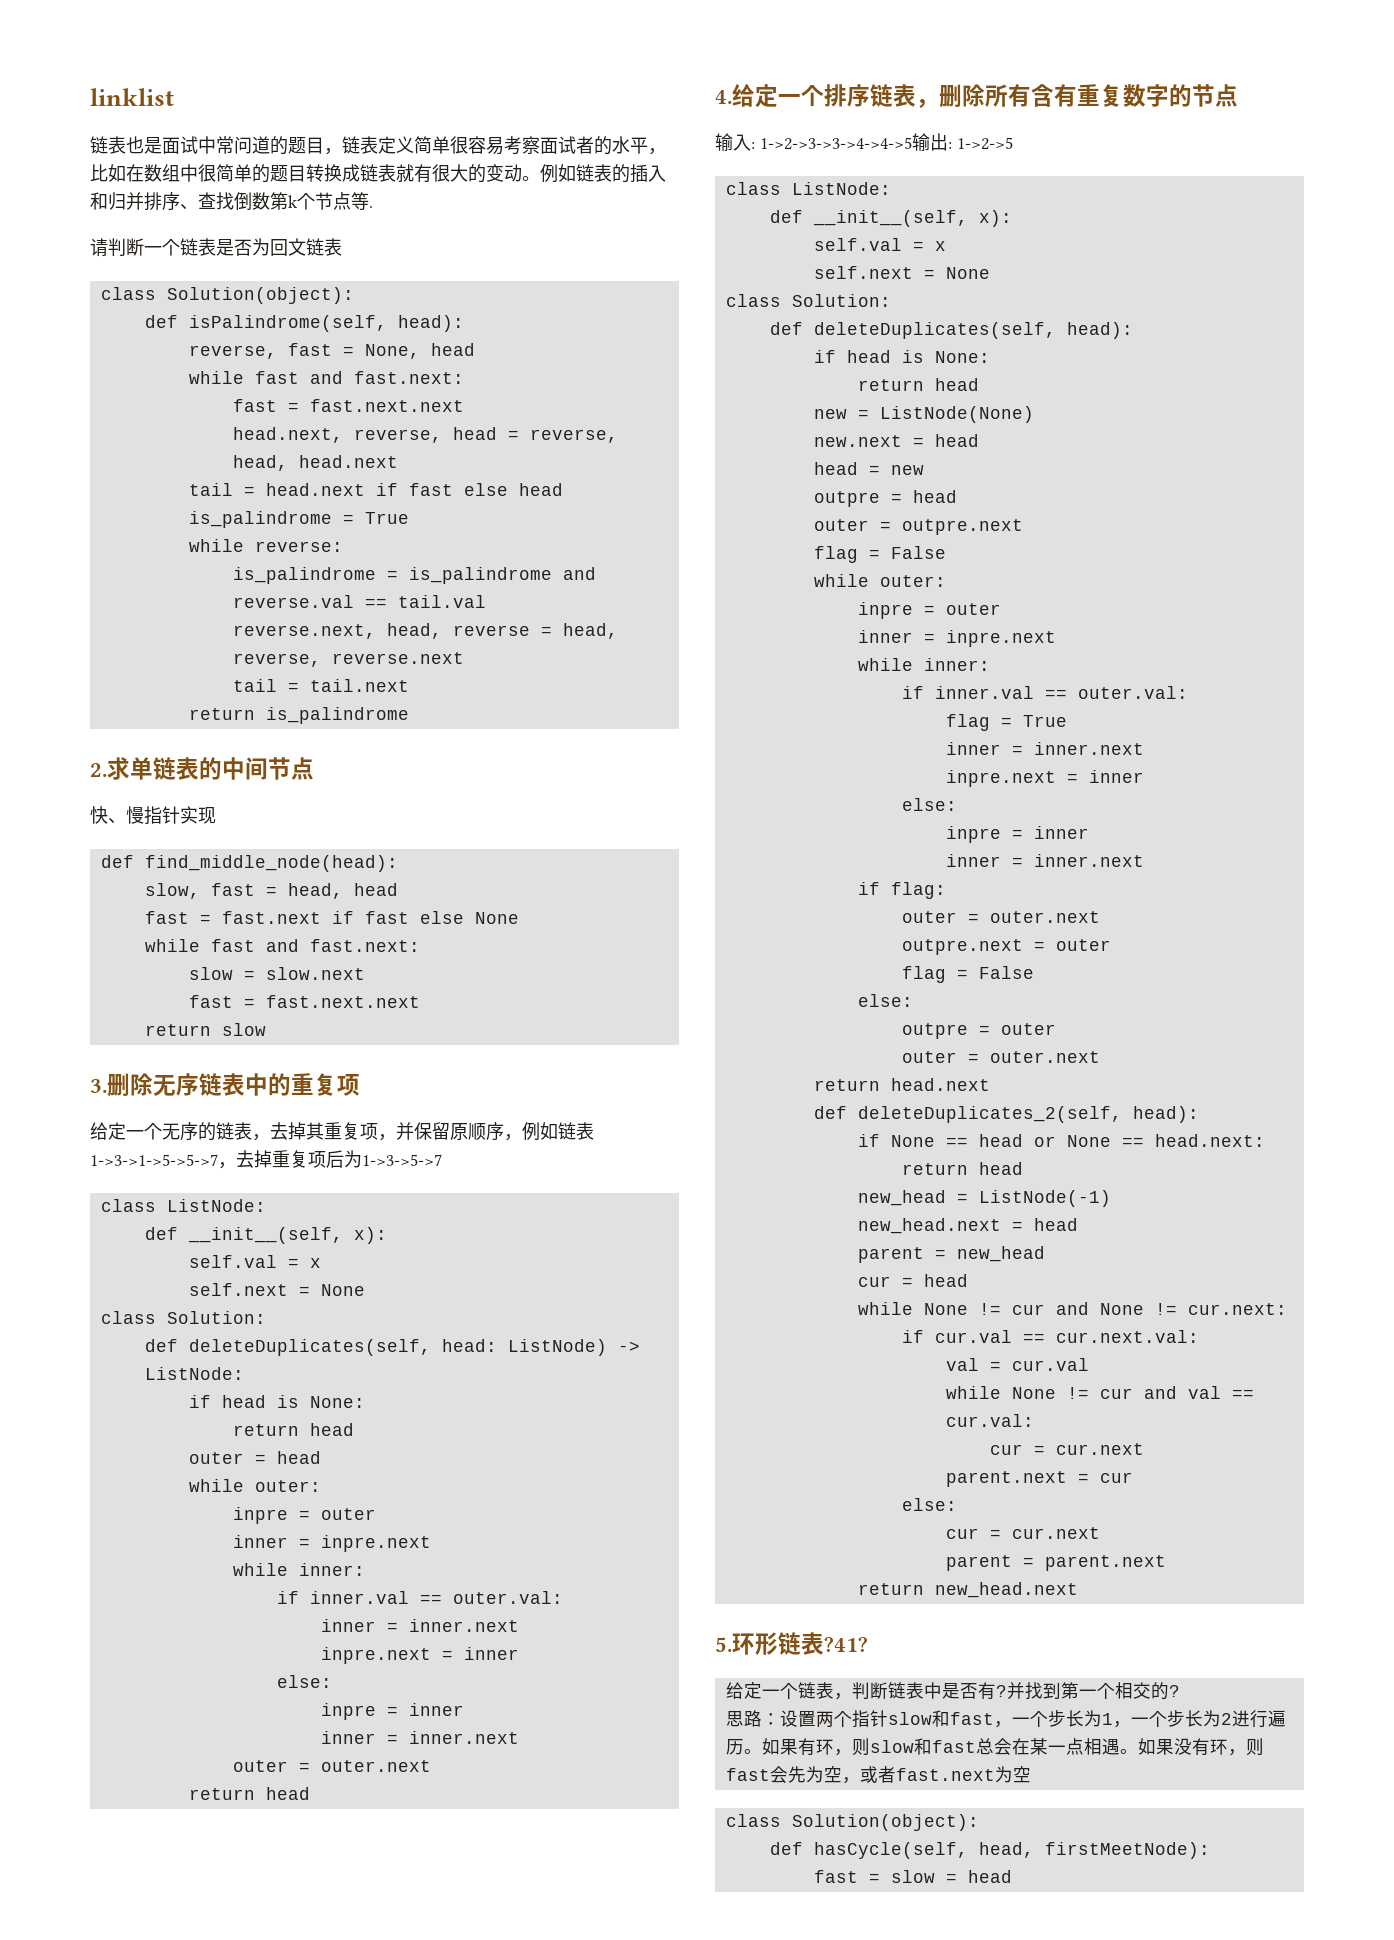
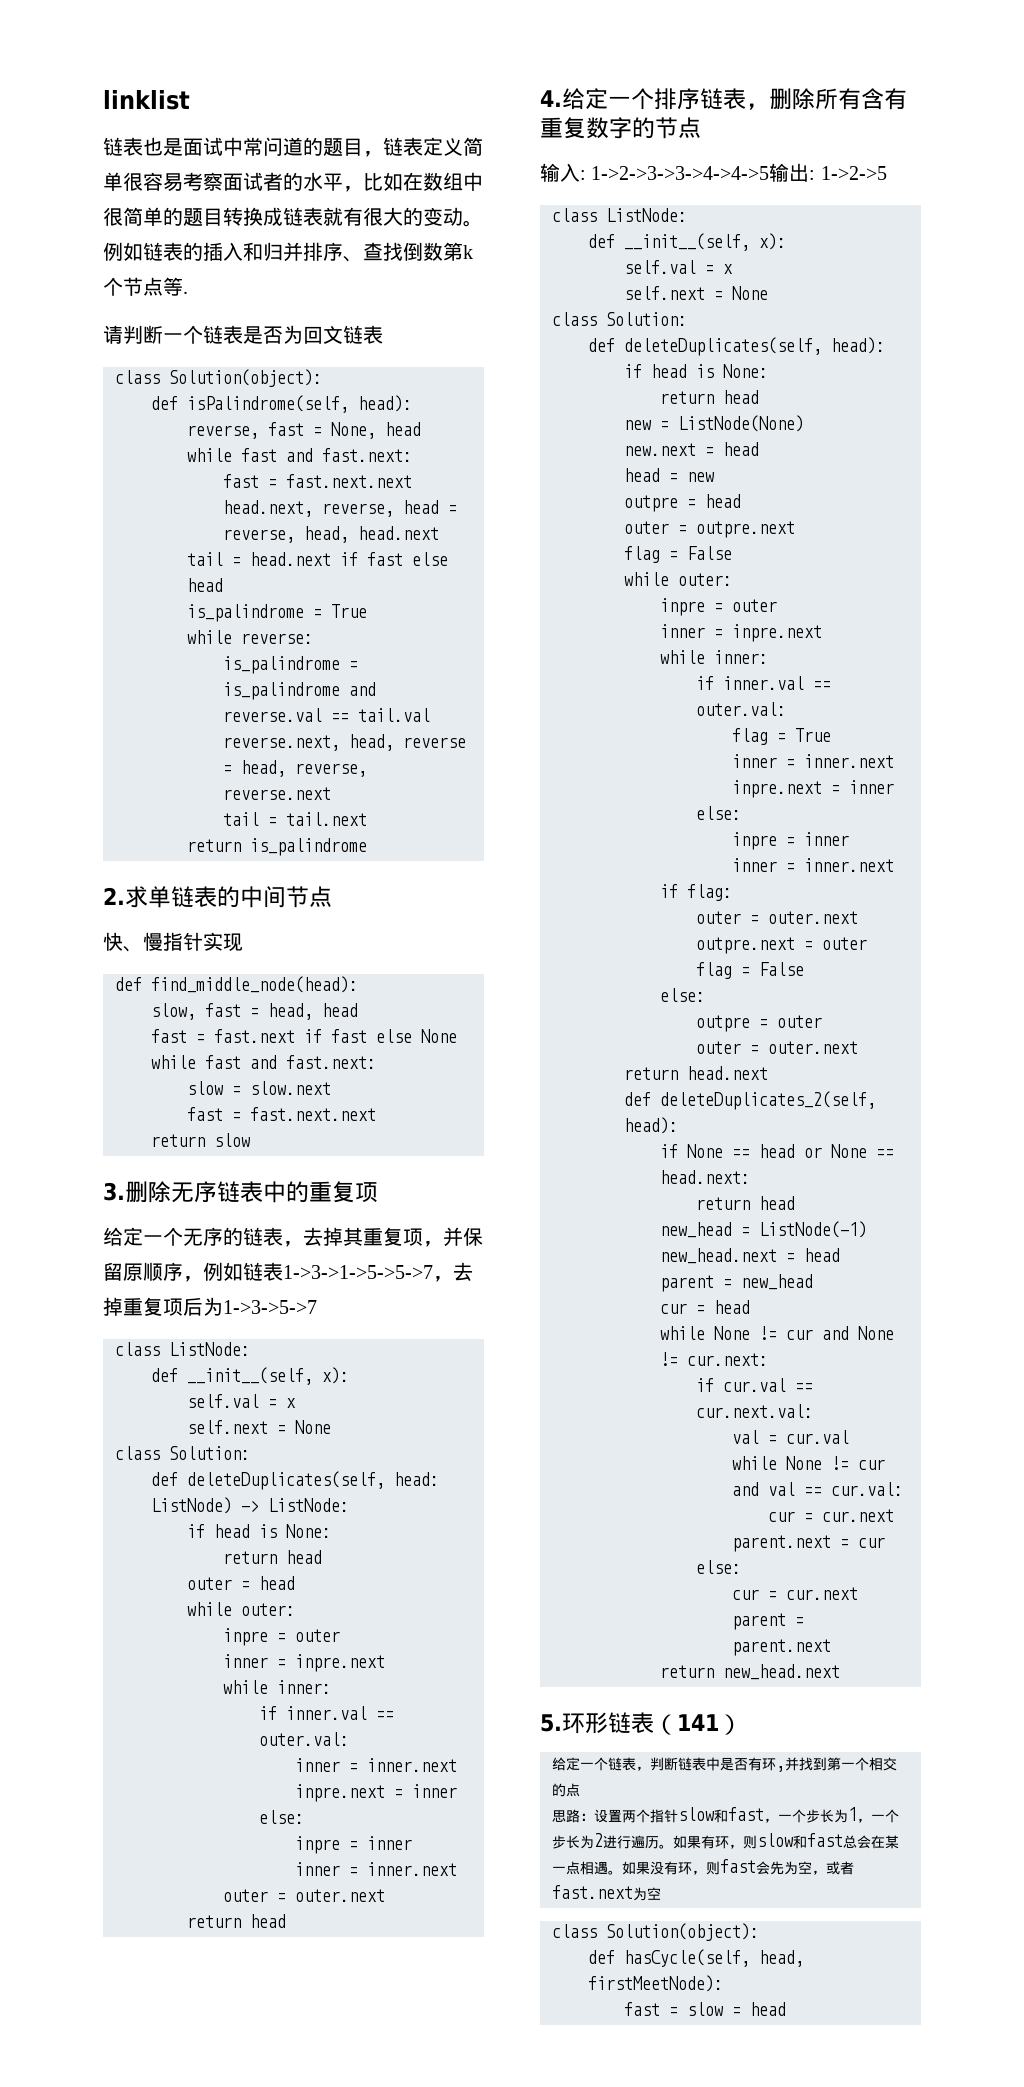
[824,1637,868,1652] ?41? -> [654,1714,742,1735] （141）
[995,1685,1007,1697] ? -> [762,1758,785,1772] 环,
[1168,1685,1180,1697] ? -> [566,1783,580,1797] 点

